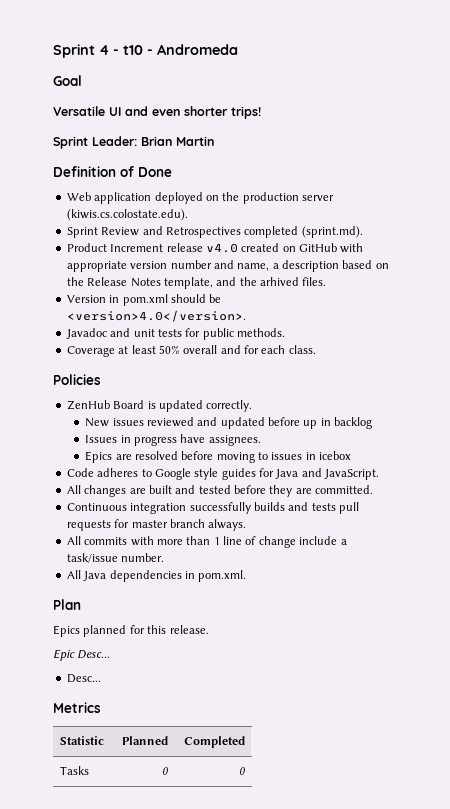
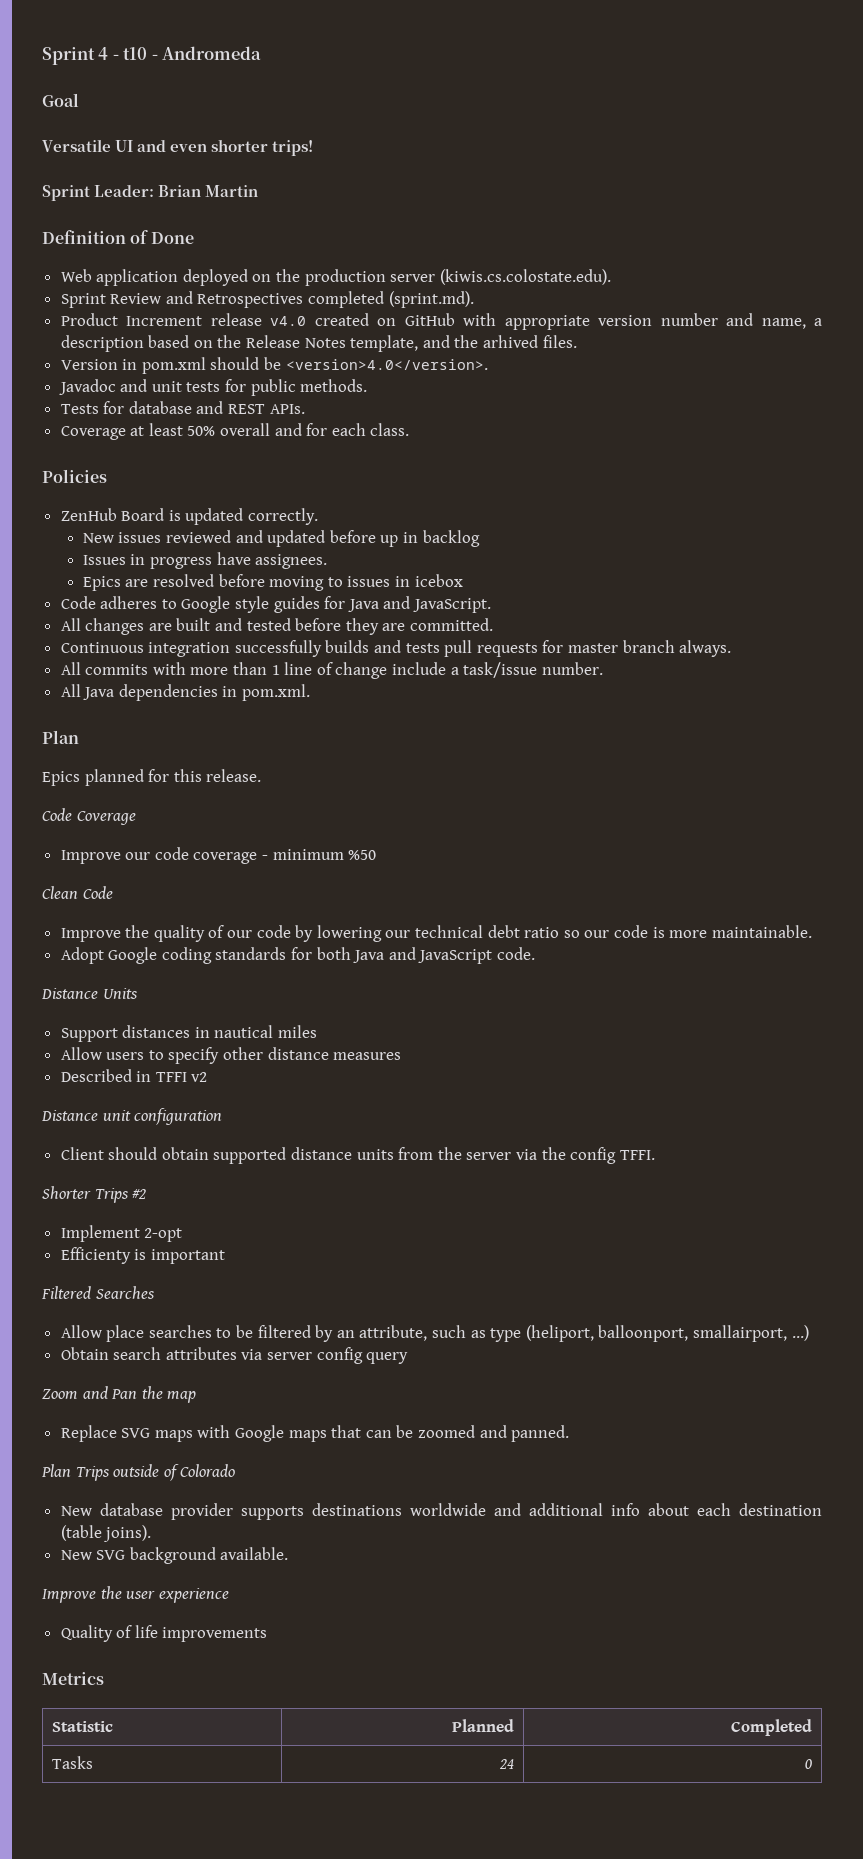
(285, 332) none -> [60,401,305,414] // Tests for database and REST APIs.
[53,649,111,661] [66,674,101,683] Epic Desc... // Desc... -> [42,808,136,825] [60,847,377,864] [42,886,113,899] [60,925,812,942] [60,947,536,964] [41,988,138,999] [60,1025,318,1042] [60,1047,402,1064] [60,1069,208,1082] [41,1108,223,1125] [60,1147,655,1164] [42,1186,147,1203] [60,1225,183,1242] [60,1247,225,1264] [41,1286,155,1299] [60,1325,809,1342] [60,1347,409,1364] [42,1386,197,1403] [60,1425,570,1442] [41,1464,236,1481] [60,1503,822,1520] [60,1525,152,1542] [60,1547,289,1564] [42,1586,229,1603] [60,1625,268,1642] Code Coverage // Improve our code coverage - minimum %50 // Clean Code // Improve the quality of our code by lowering our technical debt ratio so our code is more maintainable. // Adopt Google coding standards for both Java and JavaScript code. // Distance Units // Support distances in nautical miles // Allow users to specify other distance measures // Described in TFFI v2 // Distance unit configuration // Client should obtain supported distance units from the server via the config TFFI. // Shorter Trips #2 // Implement 2-opt // Efficienty is important // Filtered Searches // Allow place searches to be filtered by an attribute, such as type (heliport, balloonport, smallairport, ...) // Obtain search attributes via server config query // Zoom and Pan the map // Replace SVG maps with Google maps that can be zoomed and panned. // Plan Trips outside of Colorado // New database provider supports destinations worldwide and additional info about each destination (table joins). // New SVG background available. // Improve the user experience // Quality of life improvements
[161,767,168,775] 0 -> [498,1759,514,1769] 24

